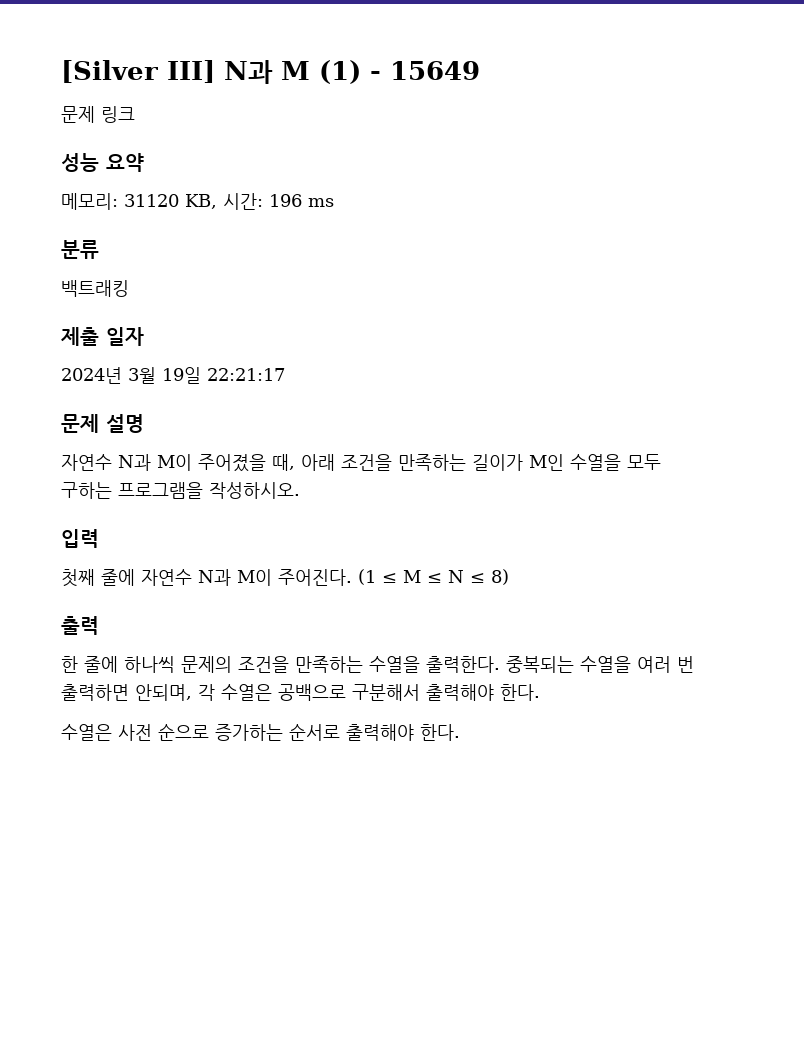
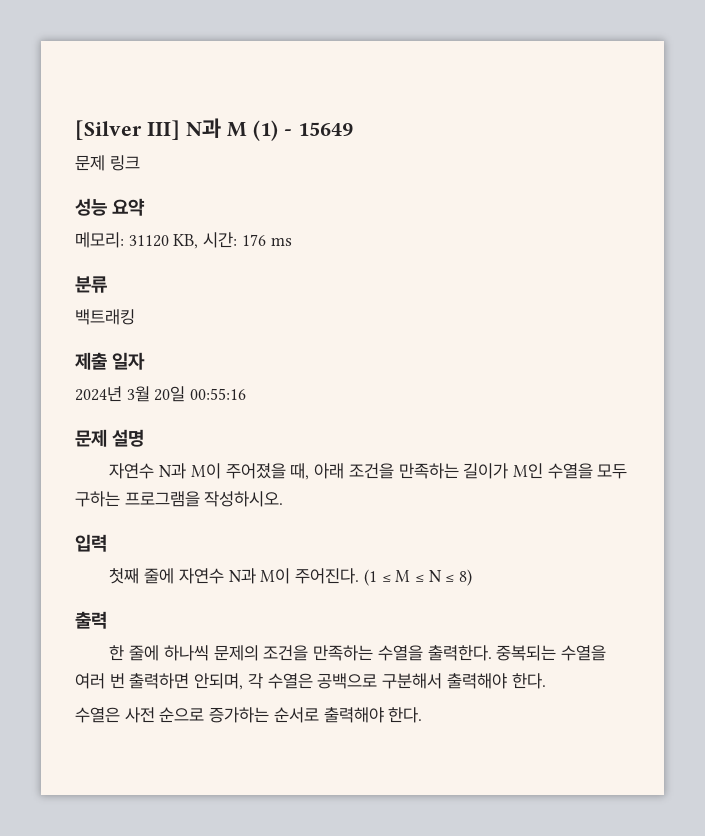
[269,194,302,207] 196 -> [241,234,266,246] 176
[162,367,285,384] 19일 22:21:17 -> [154,386,247,402] 20일 00:55:16

